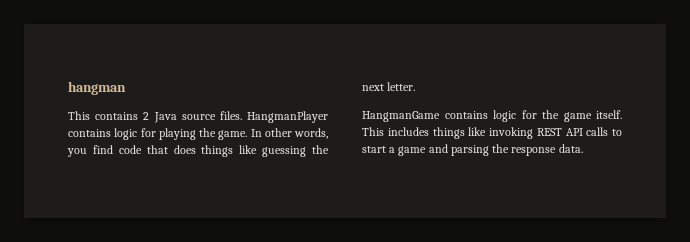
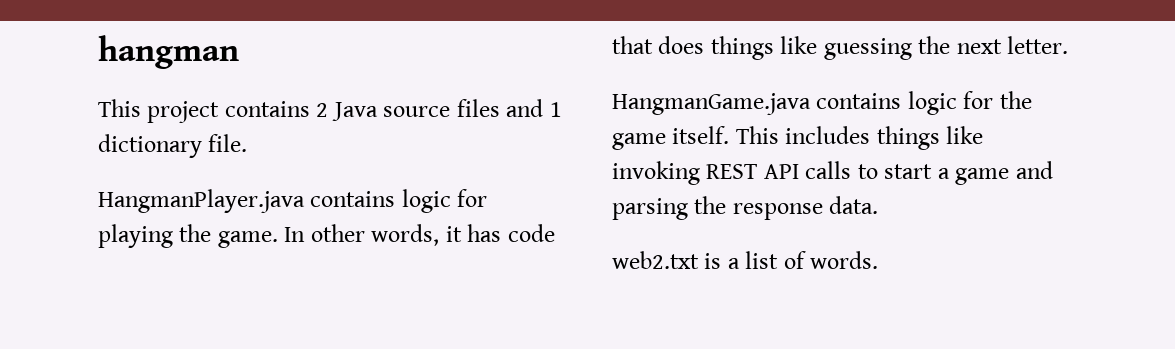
(90, 115) none -> [147,101,220,123] project
[219,111,328,123] files. HangmanPlayer -> [456,99,562,117] [98,134,248,158] [98,189,305,213] files and 1 dictionary file. // HangmanPlayer.java
[67,145,113,157] you find -> [445,224,502,242] it has
[362,111,440,122] HangmanGame -> [612,93,811,115] HangmanGame.java
(583, 148) none -> [612,251,879,269] // web2.txt is a list of words.

